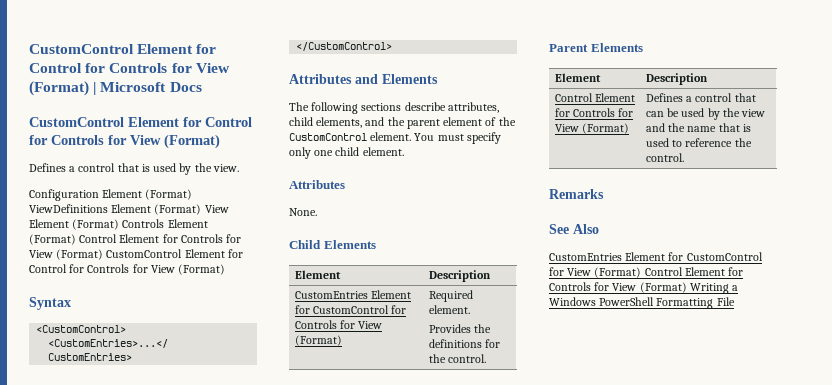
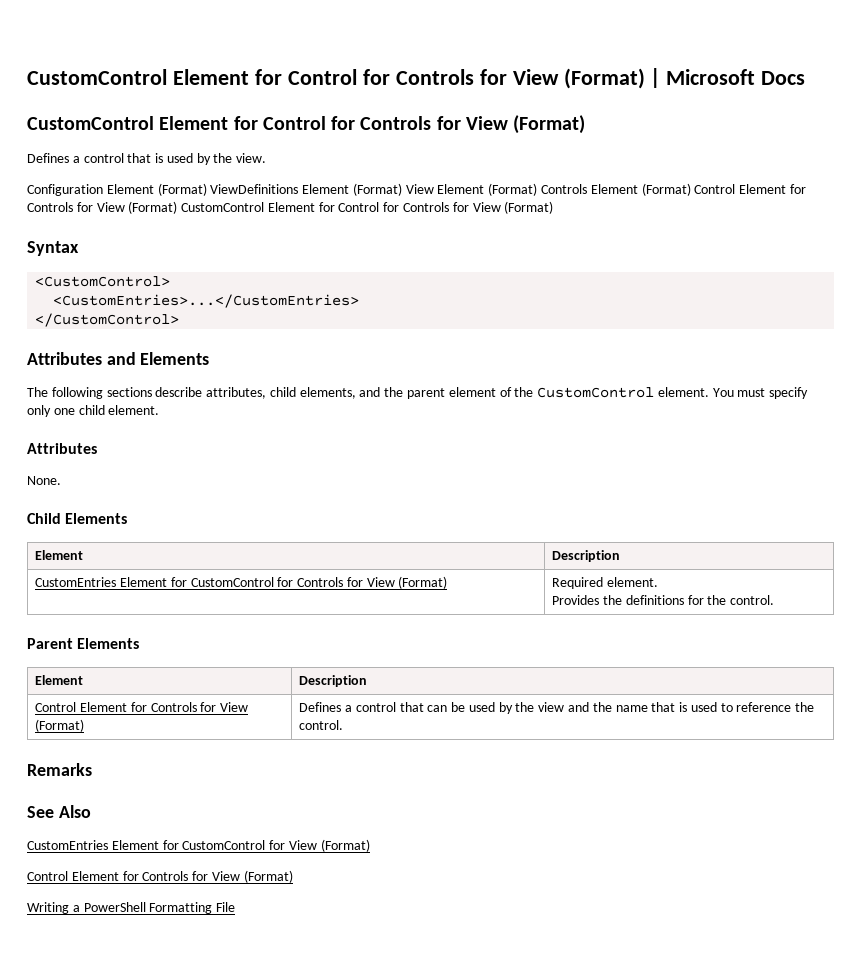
[644,267,744,276] [549,282,687,293] Control Element for Controls for View (Format) -> [27,870,293,883] // Control Element for Controls for View (Format) //
[549,297,596,306] Windows -> (80, 908) none

